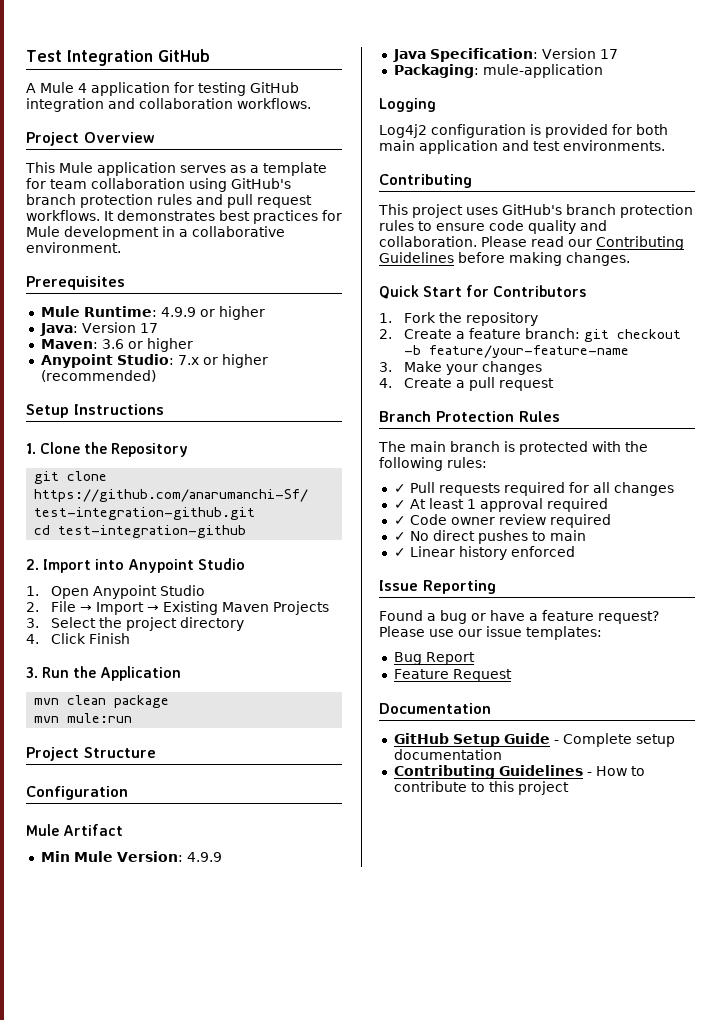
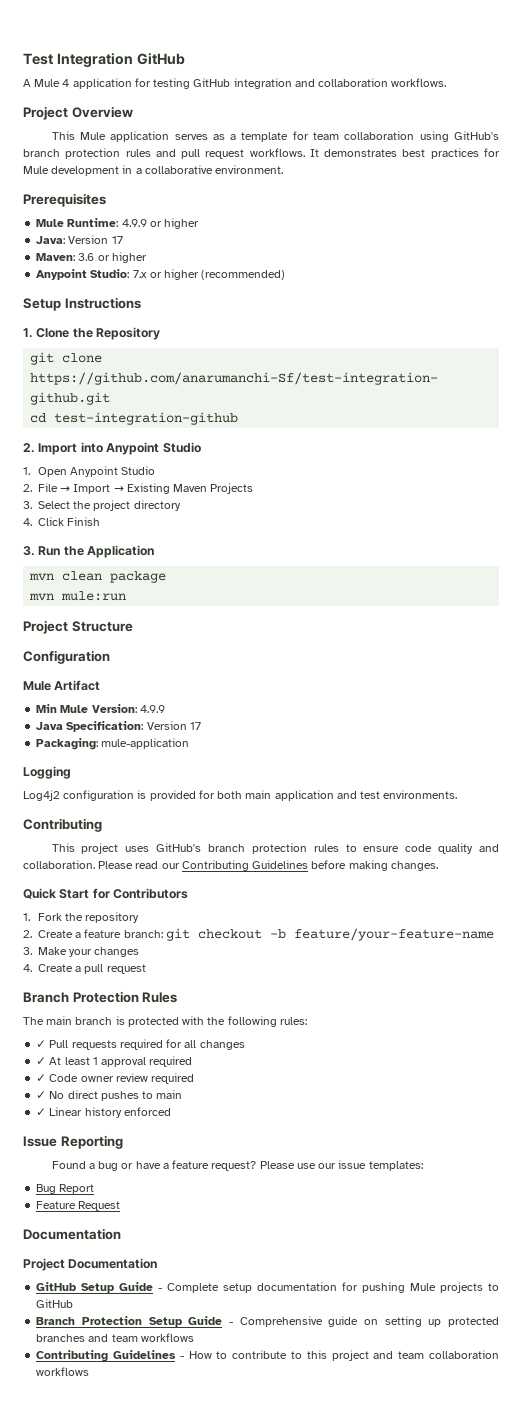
(491, 708) none -> [23,1258,158,1271] // Project Documentation
(502, 754) none -> [342,1282,500,1293] [36,1299,74,1308] [36,1316,500,1327] [36,1333,194,1342] for pushing Mule projects to GitHub // Branch Protection Setup Guide - Comprehensive guide on setting up protected branches and team workflows
(569, 788) none -> [373,1350,500,1359] [36,1367,90,1376] and team collaboration workflows

